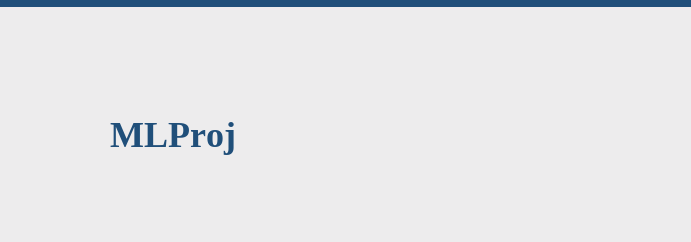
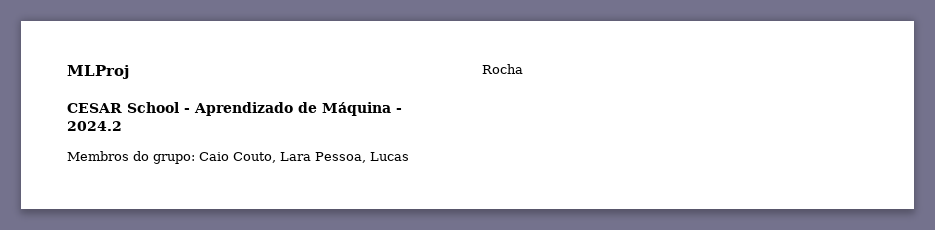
(236, 138) none -> [67,102,402,116] [67,121,122,131] [67,151,409,164] [482,64,523,74] // CESAR School - Aprendizado de Máquina - 2024.2 // Membros do grupo: Caio Couto, Lara Pessoa, Lucas Rocha

